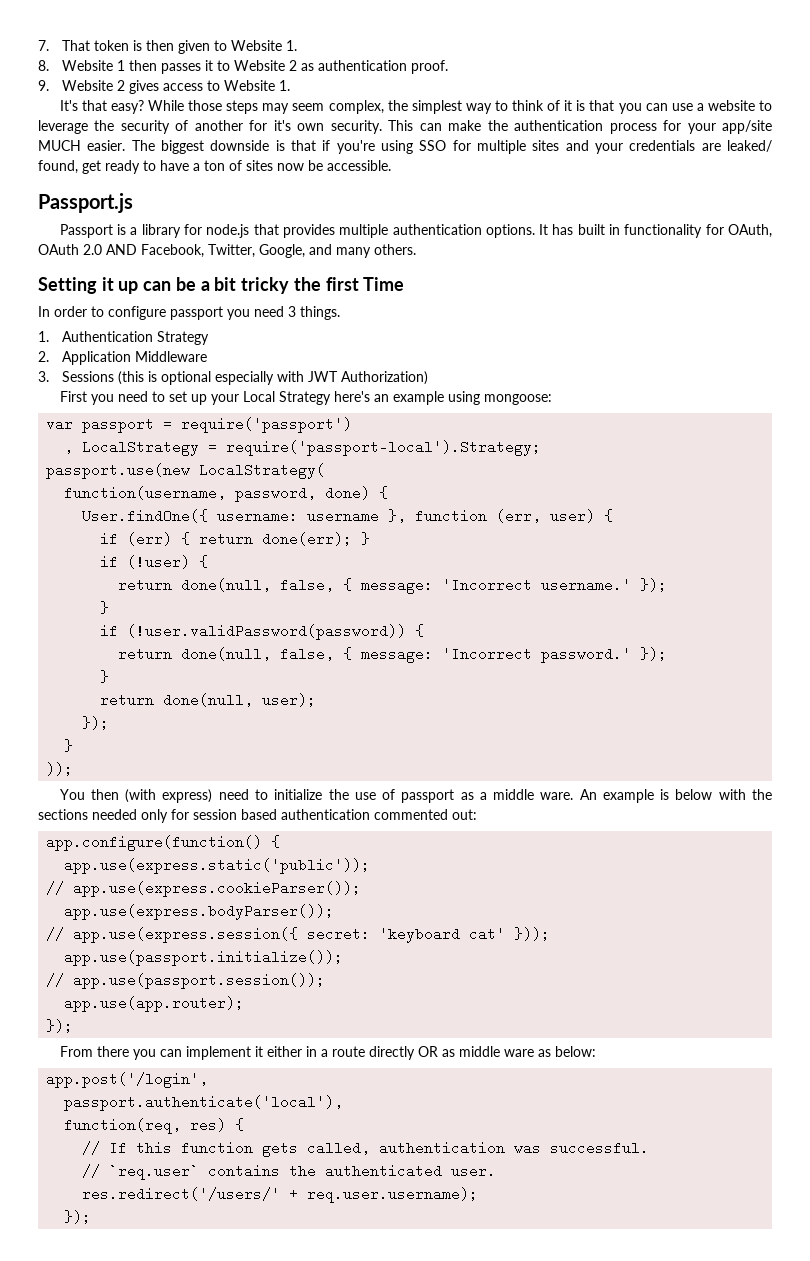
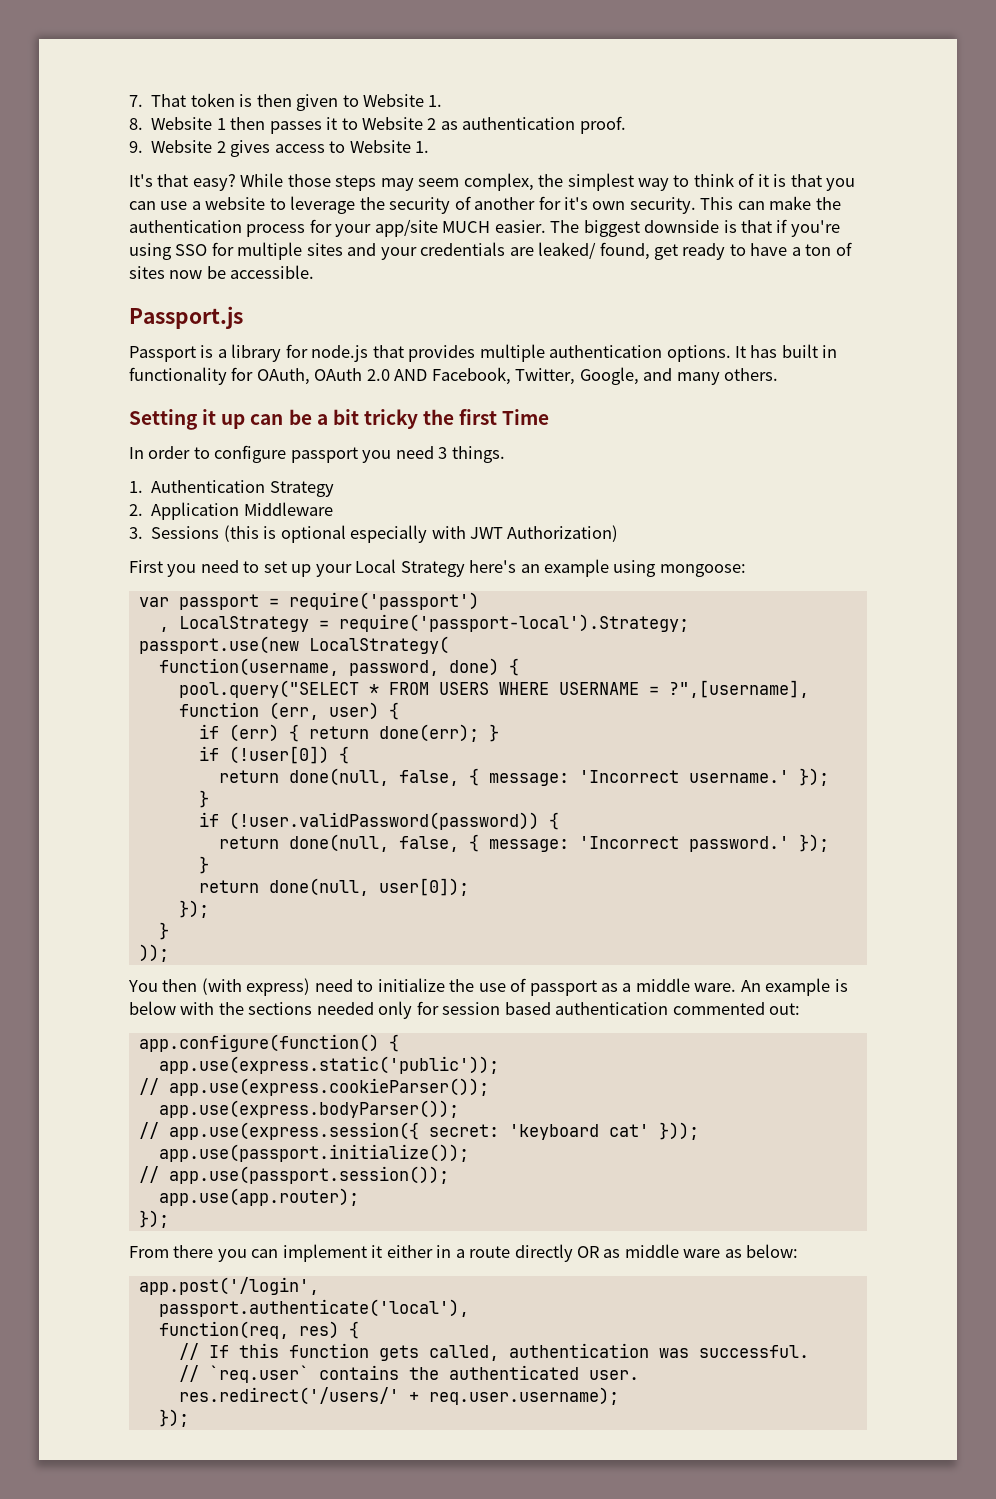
[82,509,407,523] User.findOne({ username: username }, -> [178,680,809,698] pool.query("SELECT * FROM USERS WHERE USERNAME = ?",[username],
[127,555,191,569] (!user) -> [228,746,329,764] (!user[0])
[262,693,317,707] user); -> [378,878,469,896] user[0]);

